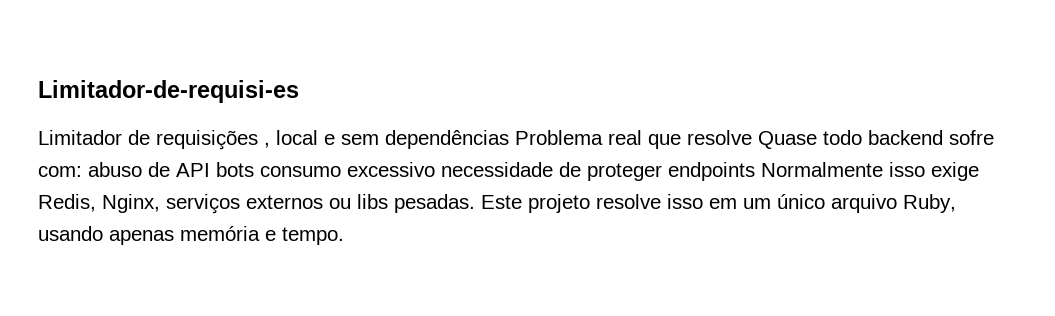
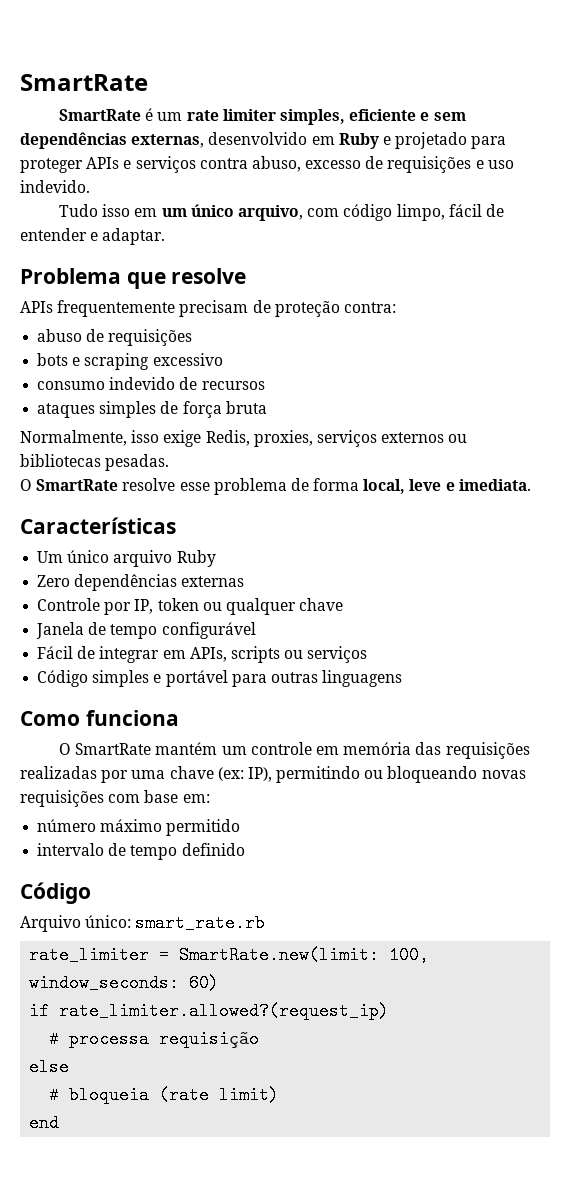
[38,80,299,103] [38,130,994,150] [38,162,979,181] [38,194,956,214] [38,226,344,245] Limitador-de-requisi-es // Limitador de requisições , local e sem dependências Problema real que resolve Quase todo backend sofre com: abuso de API bots consumo excessivo necessidade de proteger endpoints Normalmente isso exige Redis, Nginx, serviços externos ou libs pesadas. Este projeto resolve isso em um único arquivo Ruby, usando apenas memória e tempo. -> [20,74,148,91] [59,108,466,125] [20,132,507,149] [20,156,514,173] [20,180,90,193] [59,204,504,221] [20,228,166,245] [20,268,247,289] [20,300,396,317] [37,329,193,346] [37,353,223,370] [37,377,265,390] [37,401,267,418] [20,430,468,447] [20,454,170,471] [20,478,531,495] [20,517,176,534] [37,550,216,567] [37,574,245,591] [37,598,344,615] [36,622,256,639] [37,646,368,663] [37,670,403,687] [20,710,179,726] [59,742,530,759] [20,766,526,783] [20,790,210,807] [37,819,241,836] [37,843,245,860] [20,882,91,904] [20,914,266,932] [29,946,430,964] [29,974,220,992] [29,1002,390,1020] [49,1030,260,1048] [29,1058,70,1076] [49,1086,280,1104] [29,1114,60,1132] SmartRate // SmartRate é um rate limiter simples, eficiente e sem dependências externas, desenvolvido em Ruby e projetado para proteger APIs e serviços contra abuso, excesso de requisições e uso indevido. // Tudo isso em um único arquivo, com código limpo, fácil de entender e adaptar. // Problema que resolve // APIs frequentemente precisam de proteção contra: // abuso de requisições // bots e scraping excessivo // consumo indevido de recursos // ataques simples de força bruta // Normalmente, isso exige Redis, proxies, serviços externos ou bibliotecas pesadas. // O SmartRate resolve esse problema de forma local, leve e imediata. // Características // Um único arquivo Ruby // Zero dependências externas // Controle por IP, token ou qualquer chave // Janela de tempo configurável // Fácil de integrar em APIs, scripts ou serviços // Código simples e portável para outras linguagens // Como funciona // O SmartRate mantém um controle em memória das requisições realizadas por uma chave (ex: IP), permitindo ou bloqueando novas requisições com base em: // número máximo permitido // intervalo de tempo definido // Código // Arquivo único: smart_rate.rb // rate_limiter = SmartRate.new(limit: 100, window_seconds: 60) // if rate_limiter.allowed?(request_ip) // # processa requisição // else // # bloqueia (rate limit) // end

